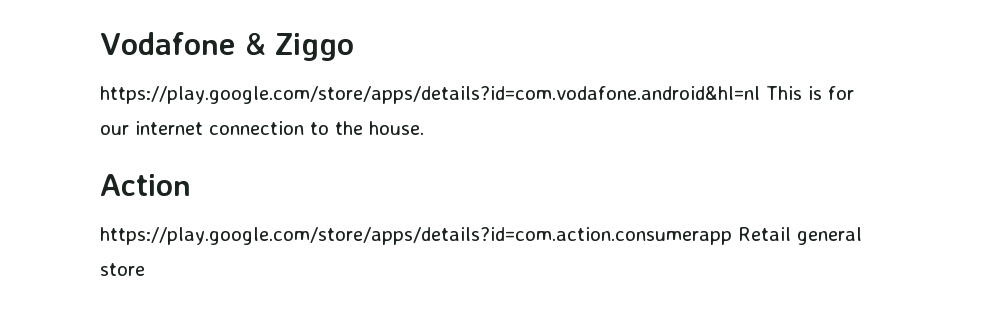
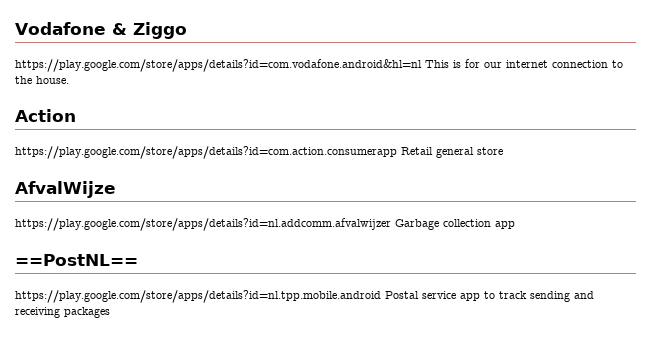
(145, 269) none -> [15,181,116,198] [15,218,515,231] [15,254,138,266] [15,290,594,303] [15,307,110,318] // AfvalWijze // https://play.google.com/store/apps/details?id=nl.addcomm.afvalwijzer Garbage collection app // ==PostNL== // https://play.google.com/store/apps/details?id=nl.tpp.mobile.android Postal service app to track sending and receiving packages

